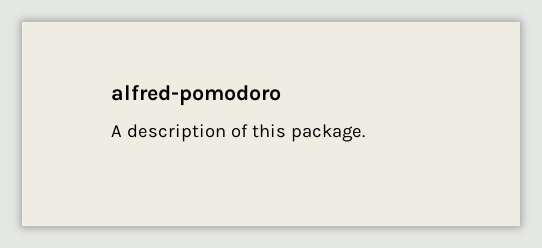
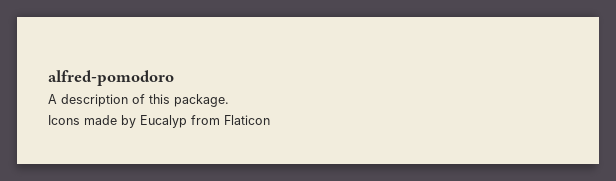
(365, 133) none -> [48,115,270,128] // Icons made by Eucalyp from Flaticon

